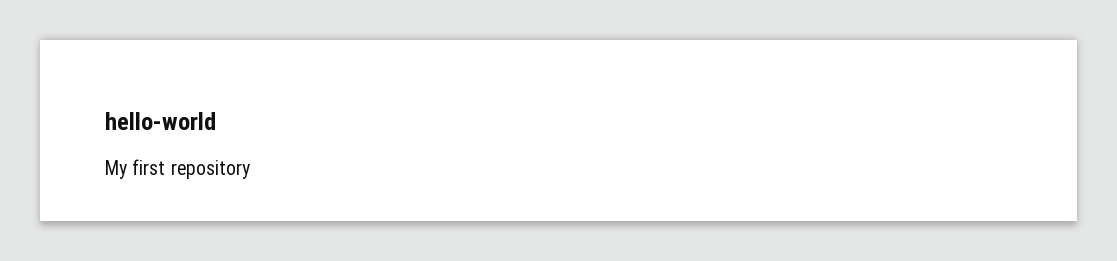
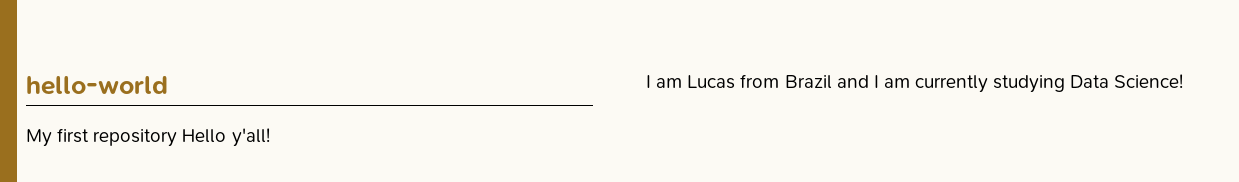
(250, 169) none -> [182,128,270,147] [646,74,1184,93] Hello y'all! // I am Lucas from Brazil and I am currently studying Data Science!

